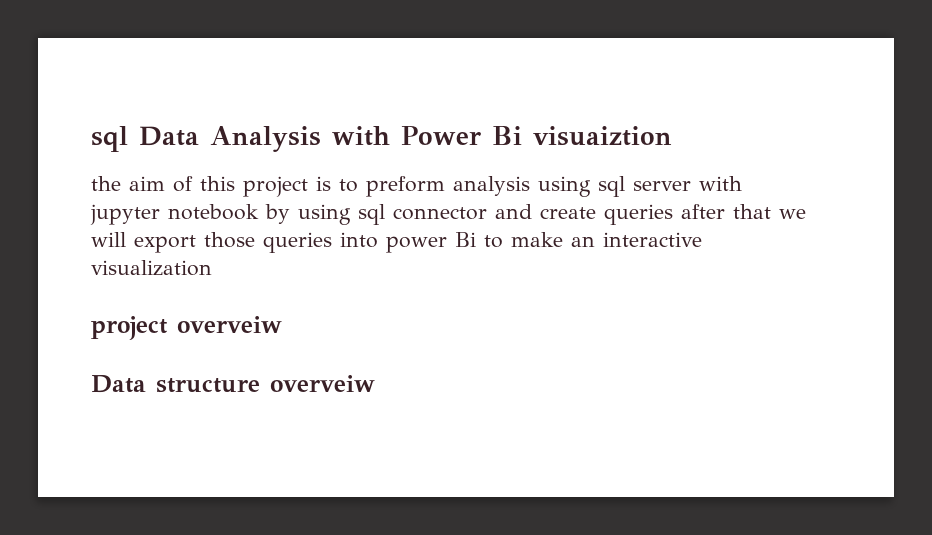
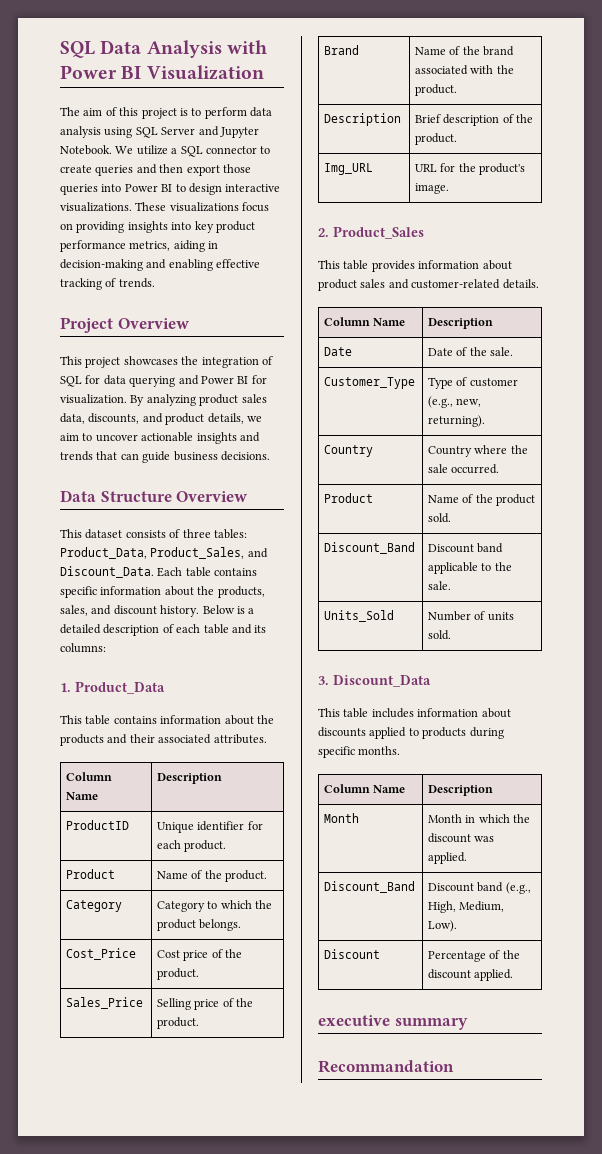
[91,126,128,152] sql -> [60,41,95,58] SQL
[491,126,672,146] [91,176,121,191] Bi visuaiztion // the -> [121,65,264,80] [60,107,80,116] BI Visualization // The
[366,176,742,197] [90,204,806,225] [91,232,702,253] [91,260,212,276] [91,316,282,340] [91,375,375,393] preform analysis using sql server with jupyter notebook by using sql connector and create queries after that we will export those queries into power Bi to make an interactive visualization // project overveiw // Data structure overveiw -> [204,107,272,119] [60,126,259,138] [60,145,271,157] [60,164,251,176] [60,183,281,195] [60,202,270,212] [60,221,255,233] [60,240,219,252] [60,259,261,271] [60,278,155,290] [60,317,190,333] [60,356,273,368] [60,375,267,387] [60,394,267,406] [60,413,262,425] [60,432,260,444] [60,451,270,463] [60,490,249,502] [60,529,247,539] [60,547,268,559] [60,566,258,578] [60,586,265,598] [60,605,255,617] [60,624,267,636] [60,643,106,653] [60,681,165,694] [60,715,274,725] [60,734,267,746] [66,772,113,781] [66,792,99,800] [157,773,223,784] [66,820,130,830] [157,821,263,833] [157,840,227,852] [66,869,116,879] [157,870,268,882] [66,900,123,912] [157,900,273,912] [157,919,242,931] [66,948,137,960] [157,949,243,961] [157,968,200,980] [66,997,144,1009] [157,998,254,1010] [157,1017,200,1029] [324,45,360,55] [415,46,515,56] [415,65,514,75] [415,84,458,96] [324,113,402,126] [415,114,534,126] [415,133,458,145] [324,163,374,175] [415,163,526,175] [415,183,450,194] [318,226,424,239] [318,260,512,272] [318,279,539,291] [324,317,406,326] [428,318,494,329] [324,347,353,356] [428,347,514,356] [324,377,416,389] [428,377,518,389] [428,396,482,408] [428,415,486,427] [324,445,374,457] [428,445,528,457] [428,464,500,474] [324,493,374,503] [428,494,536,506] [428,513,452,523] [324,542,416,554] [428,543,504,553] [428,562,512,574] [428,581,452,590] [324,610,395,622] [428,611,514,621] [428,630,452,640] [318,675,431,687] [318,708,511,718] [318,727,504,739] [318,746,401,758] [324,784,406,793] [428,785,494,796] [324,813,360,823] [428,814,531,823] [428,833,495,843] [428,852,468,864] [324,881,416,893] [428,882,531,894] [428,901,505,913] [428,920,458,932] [324,949,381,959] [428,950,520,962] [428,969,514,981] [318,1015,468,1030] [318,1060,454,1073] perform data analysis using SQL Server and Jupyter Notebook. We utilize a SQL connector to create queries and then export those queries into Power BI to design interactive visualizations. These visualizations focus on providing insights into key product performance metrics, aiding in decision-making and enabling effective tracking of trends. // Project Overview // This project showcases the integration of SQL for data querying and Power BI for visualization. By analyzing product sales data, discounts, and product details, we aim to uncover actionable insights and trends that can guide business decisions. // Data Structure Overview // This dataset consists of three tables: Product_Data, Product_Sales, and Discount_Data. Each table contains specific information about the products, sales, and discount history. Below is a detailed description of each table and its columns: // 1. Product_Data // This table contains information about the products and their associated attributes. // Column Name | Description // ProductID | Unique identifier for each product. // Product | Name of the product. // Category | Category to which the product belongs. // Cost_Price | Cost price of the product. // Sales_Price | Selling price of the product. // Brand | Name of the brand associated with the product. // Description | Brief description of the product. // Img_URL | URL for the product's image. // 2. Product_Sales // This table provides information about product sales and customer-related details. // Column Name | Description // Date | Date of the sale. // Customer_Type | Type of customer (e.g., new, returning). // Country | Country where the sale occurred. // Product | Name of the product sold. // Discount_Band | Discount band applicable to the sale. // Units_Sold | Number of units sold. // 3. Discount_Data // This table includes information about discounts applied to products during specific months. // Column Name | Description // Month | Month in which the discount was applied. // Discount_Band | Discount band (e.g., High, Medium, Low). // Discount | Percentage of the discount applied. // executive summary // Recommandation

